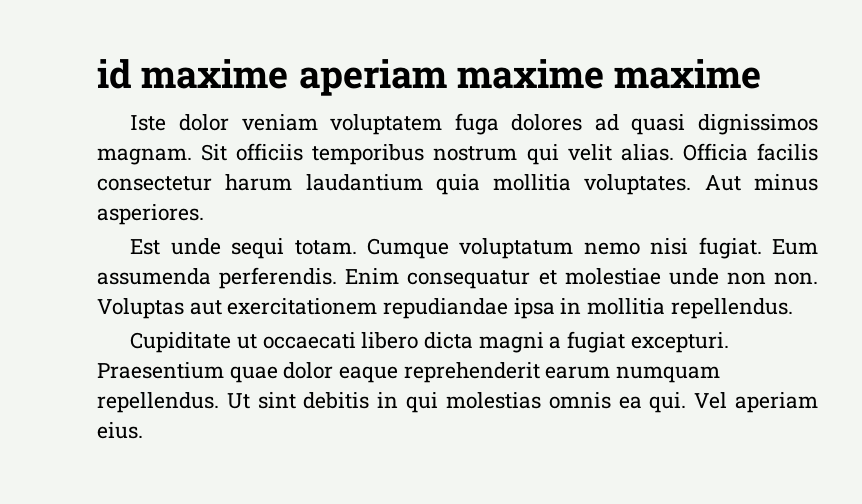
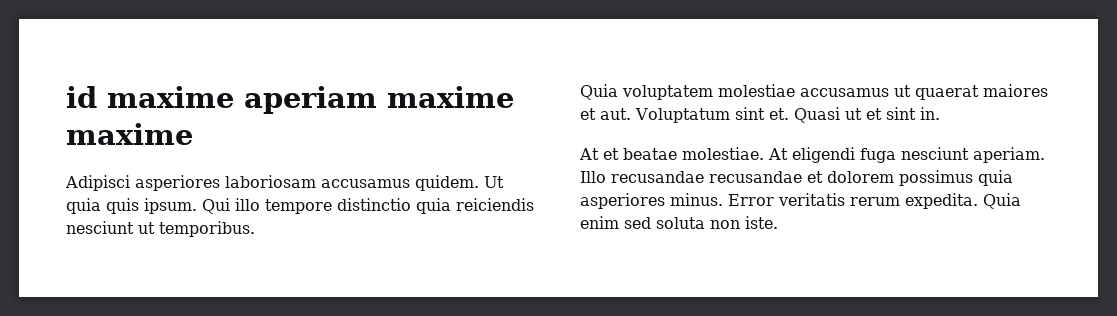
[130,113,818,135] [97,143,818,165] [97,174,818,195] [97,204,204,225] [130,237,819,259] [97,267,818,289] [97,298,793,319] [130,331,729,353] [97,362,721,383] [97,392,819,413] [97,422,143,439] Iste dolor veniam voluptatem fuga dolores ad quasi dignissimos magnam. Sit officiis temporibus nostrum qui velit alias. Officia facilis consectetur harum laudantium quia mollitia voluptates. Aut minus asperiores. // Est unde sequi totam. Cumque voluptatum nemo nisi fugiat. Eum assumenda perferendis. Enim consequatur et molestiae unde non non. Voluptas aut exercitationem repudiandae ipsa in mollitia repellendus. // Cupiditate ut occaecati libero dicta magni a fugiat excepturi. Praesentium quae dolor eaque reprehenderit earum numquam repellendus. Ut sint debitis in qui molestias omnis ea qui. Vel aperiam eius. -> [65,175,504,191] [66,198,534,214] [66,221,255,237] [580,84,1048,100] [580,107,940,123] [579,147,1045,163] [580,170,1013,186] [580,193,1021,209] [580,216,778,229] Adipisci asperiores laboriosam accusamus quidem. Ut quia quis ipsum. Qui illo tempore distinctio quia reiciendis nesciunt ut temporibus. // Quia voluptatem molestiae accusamus ut quaerat maiores et aut. Voluptatum sint et. Quasi ut et sint in. // At et beatae molestiae. At eligendi fuga nesciunt aperiam. Illo recusandae recusandae et dolorem possimus quia asperiores minus. Error veritatis rerum expedita. Quia enim sed soluta non iste.

